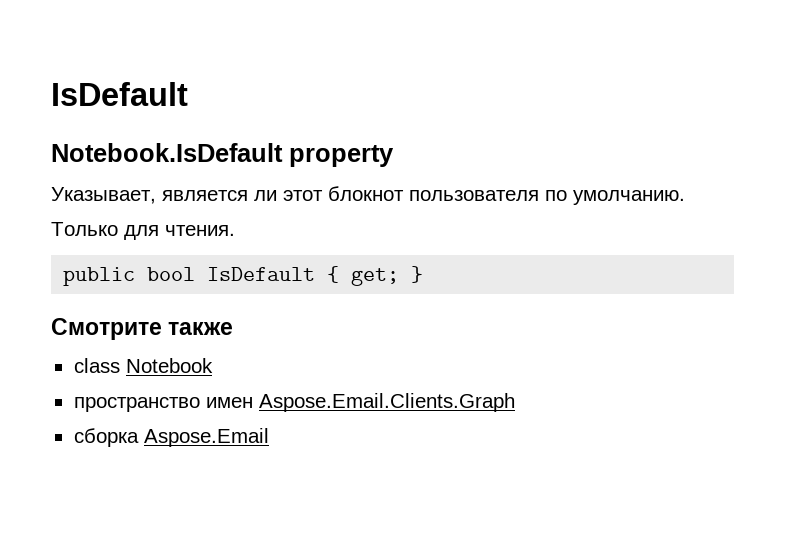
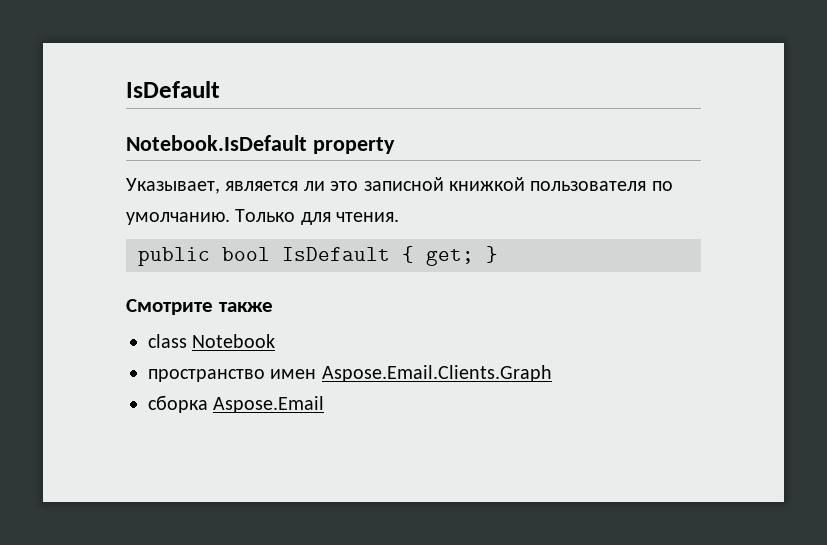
[283,186,404,201] этот блокнот -> [330,177,525,191] это записной книжкой

